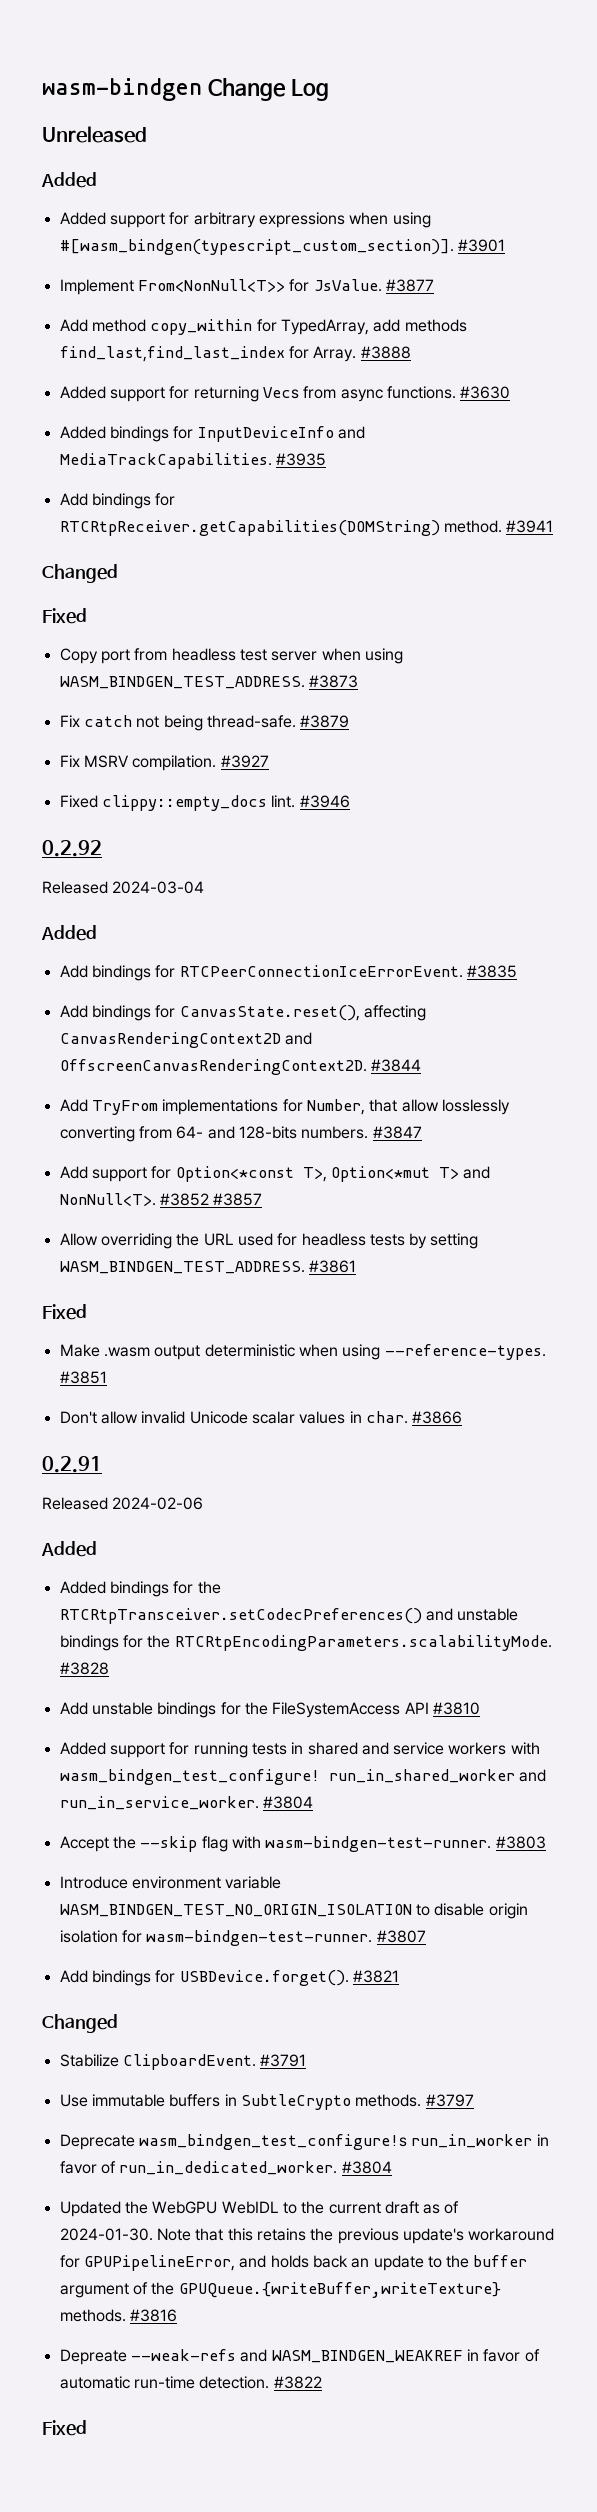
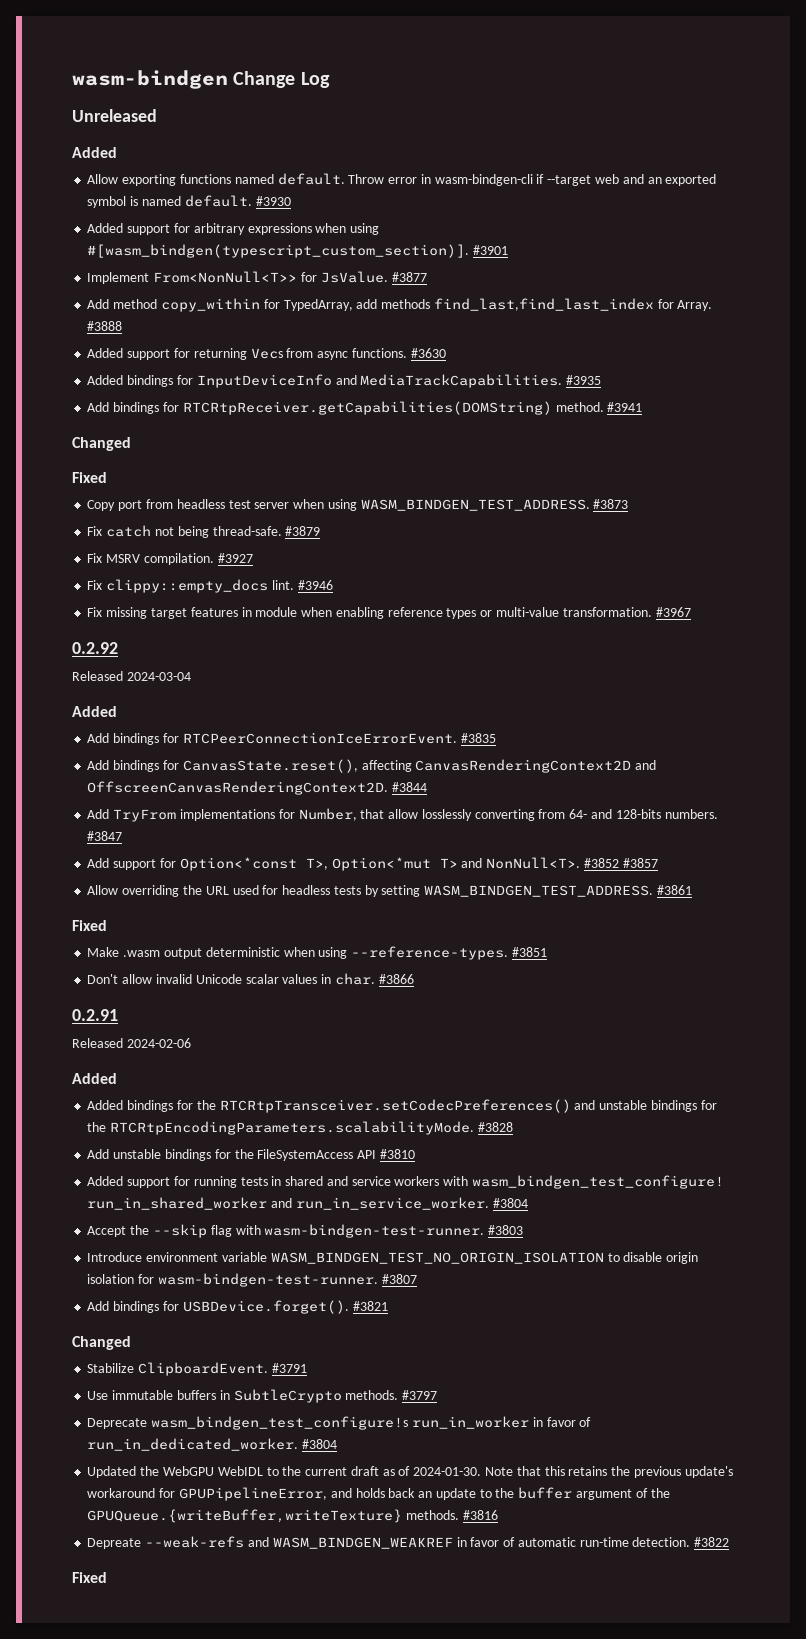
(97, 180) none -> [87,173,717,186] [87,195,291,208] // Allow exporting functions named default. Throw error in wasm-bindgen-cli if --target web and an exported symbol is named default. #3930
[59,795,98,808] Fixed -> [87,580,103,590] Fix
(350, 801) none -> [87,607,691,619] // Fix missing target features in module when enabling reference types or multi-value transformation. #3967

